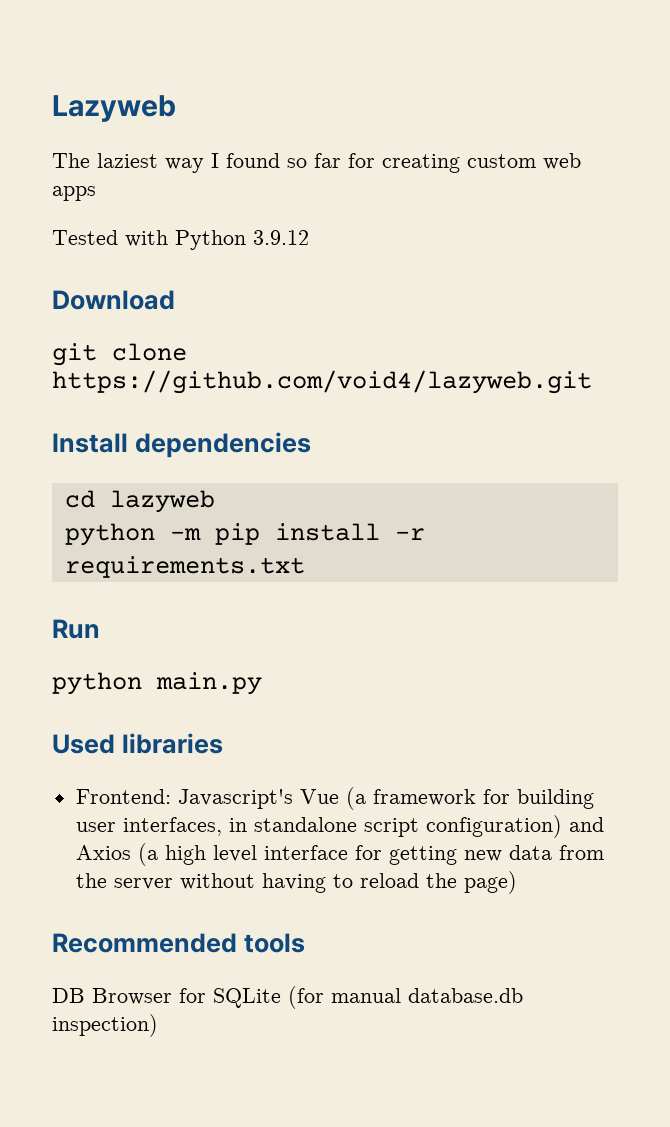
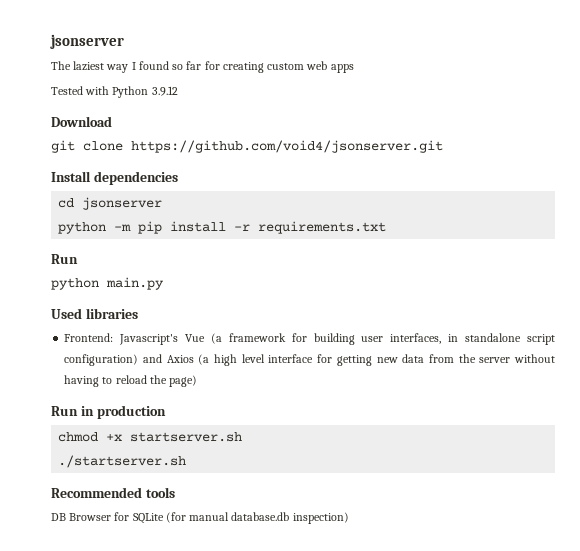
[52,95,176,122] Lazyweb -> [50,34,124,49] jsonserver
[52,370,592,394] https://github.com/void4/lazyweb.git -> [131,140,443,153] https://github.com/void4/jsonserver.git
[109,490,215,513] lazyweb -> [82,197,163,210] jsonserver
(517, 882) none -> [51,405,166,419] [58,432,243,442] [58,455,187,468] // Run in production // chmod +x startserver.sh // ./startserver.sh

